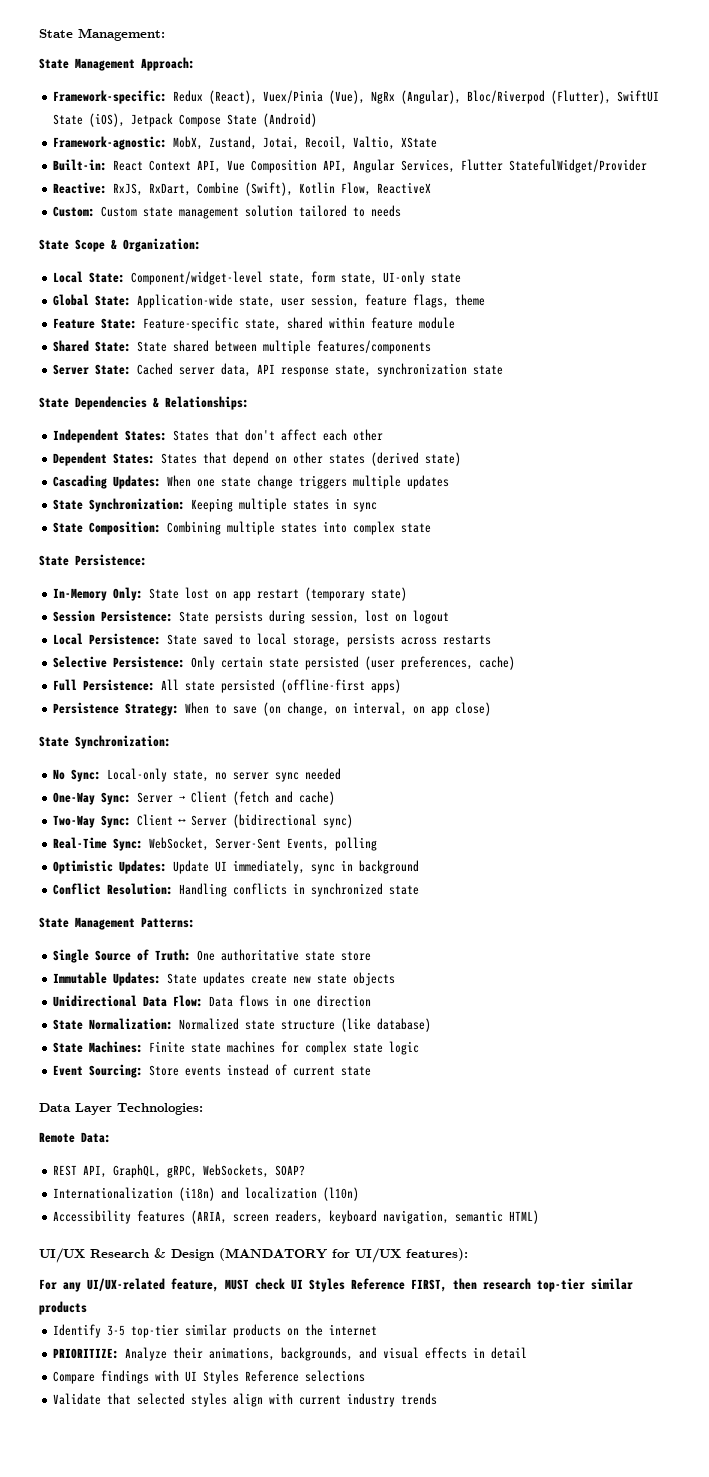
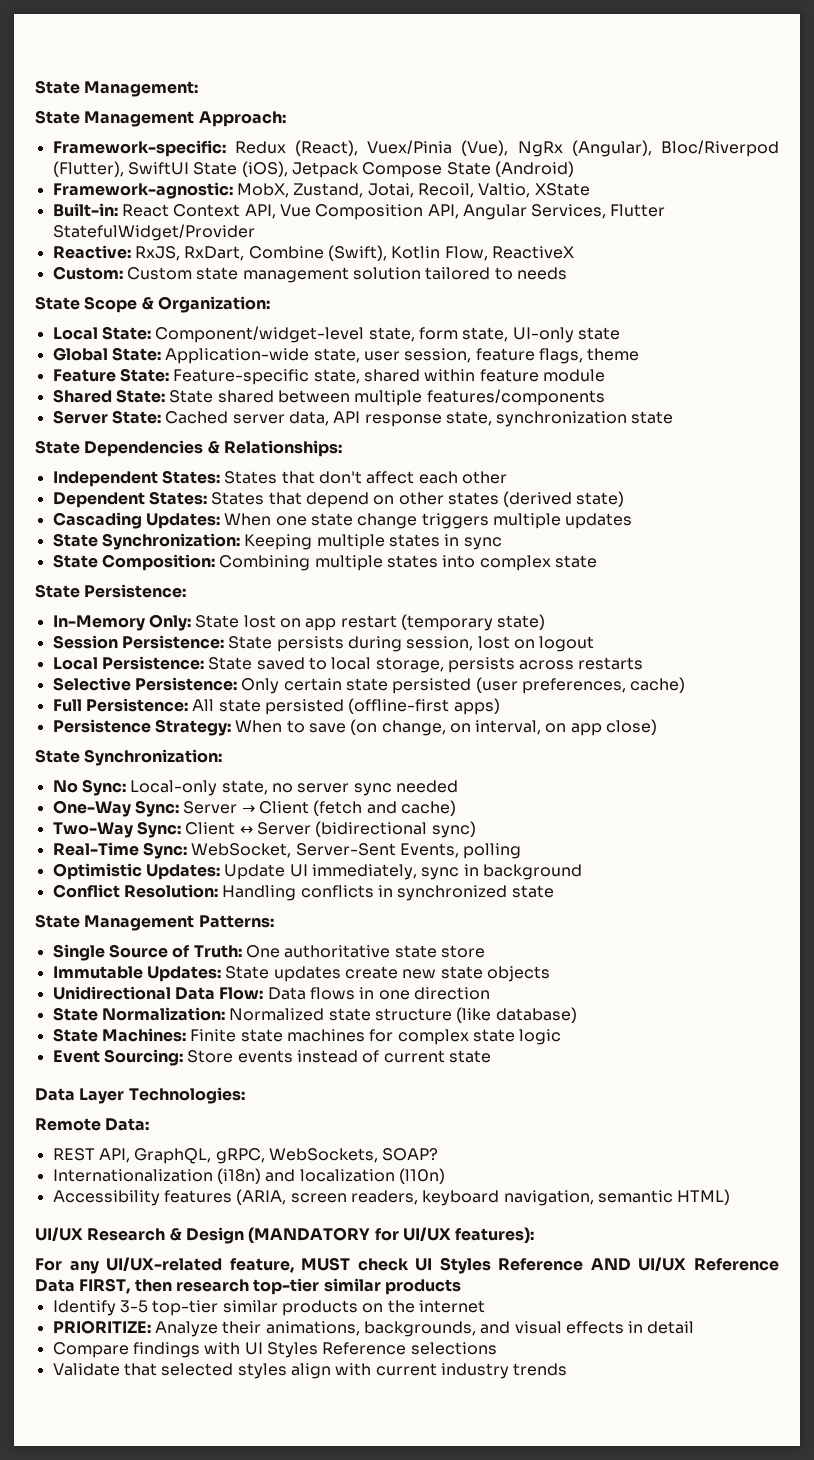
(405, 1284) none -> [590,1257,779,1271] [35,1279,75,1292] AND UI/UX Reference Data

